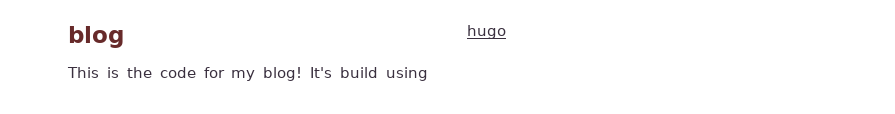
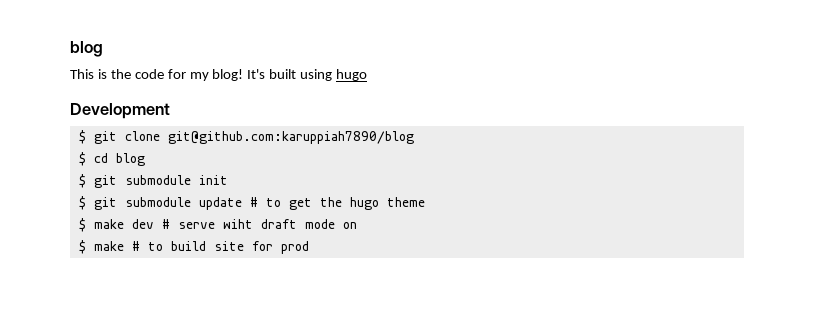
[340,67,379,78] build -> [269,69,297,79] built
(506, 32) none -> [70,103,170,119] [78,130,414,144] [78,152,145,166] [78,174,228,188] [78,196,425,210] [78,218,357,232] [78,240,309,254] // Development // $ git clone git@github.com:karuppiah7890/blog // $ cd blog // $ git submodule init // $ git submodule update # to get the hugo theme // $ make dev # serve wiht draft mode on // $ make # to build site for prod

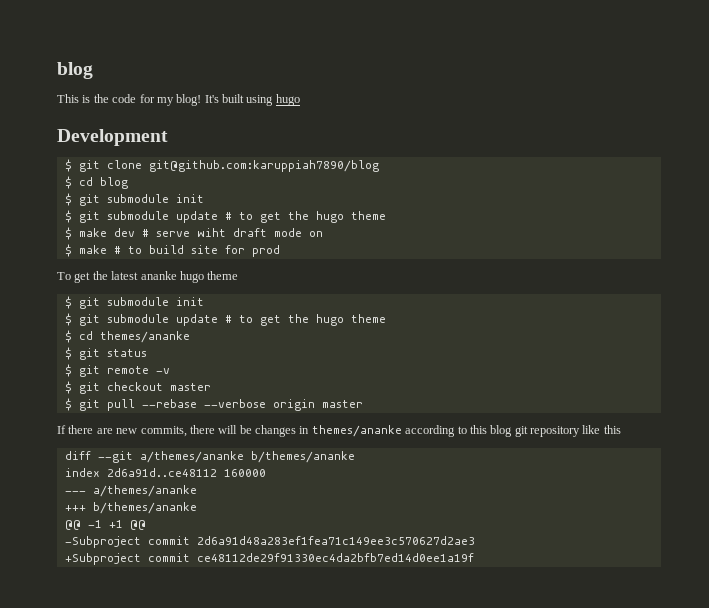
(309, 247) none -> [57,271,239,283] [64,296,204,309] [64,313,386,326] [64,330,190,343] [64,347,147,360] [64,364,170,377] [64,381,211,394] [64,398,363,411] [57,425,621,437] [64,451,355,463] [64,468,266,477] [64,485,197,497] [64,502,197,514] [64,520,146,530] [64,536,475,548] [64,553,474,565] // To get the latest ananke hugo theme // $ git submodule init // $ git submodule update # to get the hugo theme // $ cd themes/ananke // $ git status // $ git remote -v // $ git checkout master // $ git pull --rebase --verbose origin master // If there are new commits, there will be changes in themes/ananke according to this blog git repository like this // diff --git a/themes/ananke b/themes/ananke // index 2d6a91d..ce48112 160000 // --- a/themes/ananke // +++ b/themes/ananke // @@ -1 +1 @@ // -Subproject commit 2d6a91d48a283ef1fea71c149ee3c570627d2ae3 // +Subproject commit ce48112de29f91330ec4da2bfb7ed14d0ee1a19f

